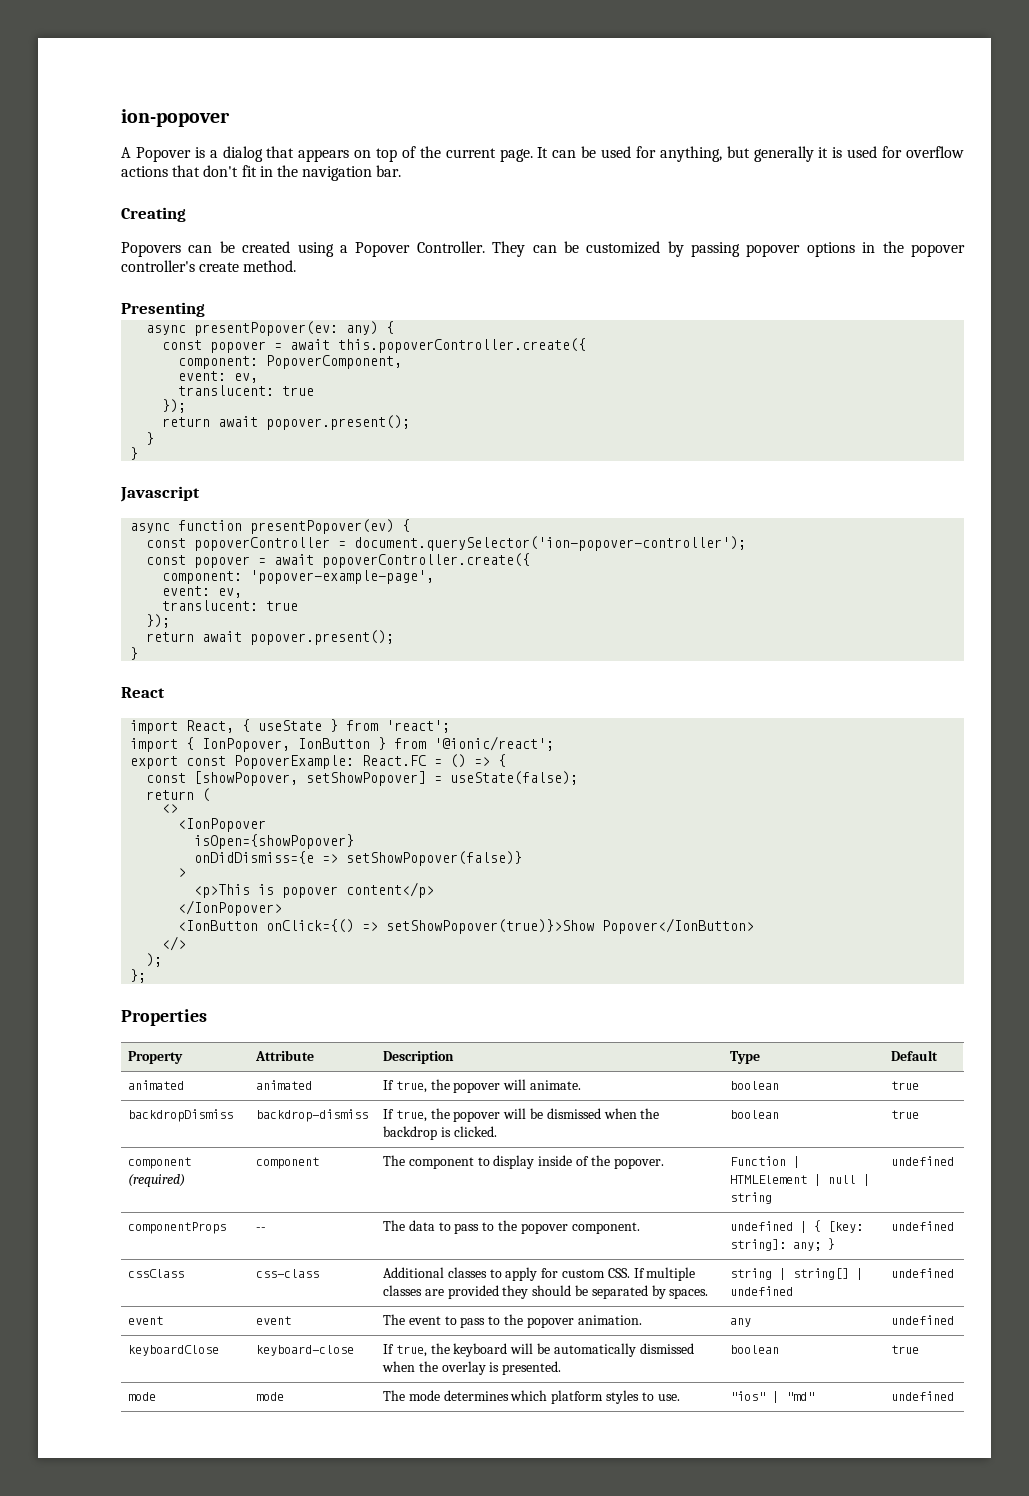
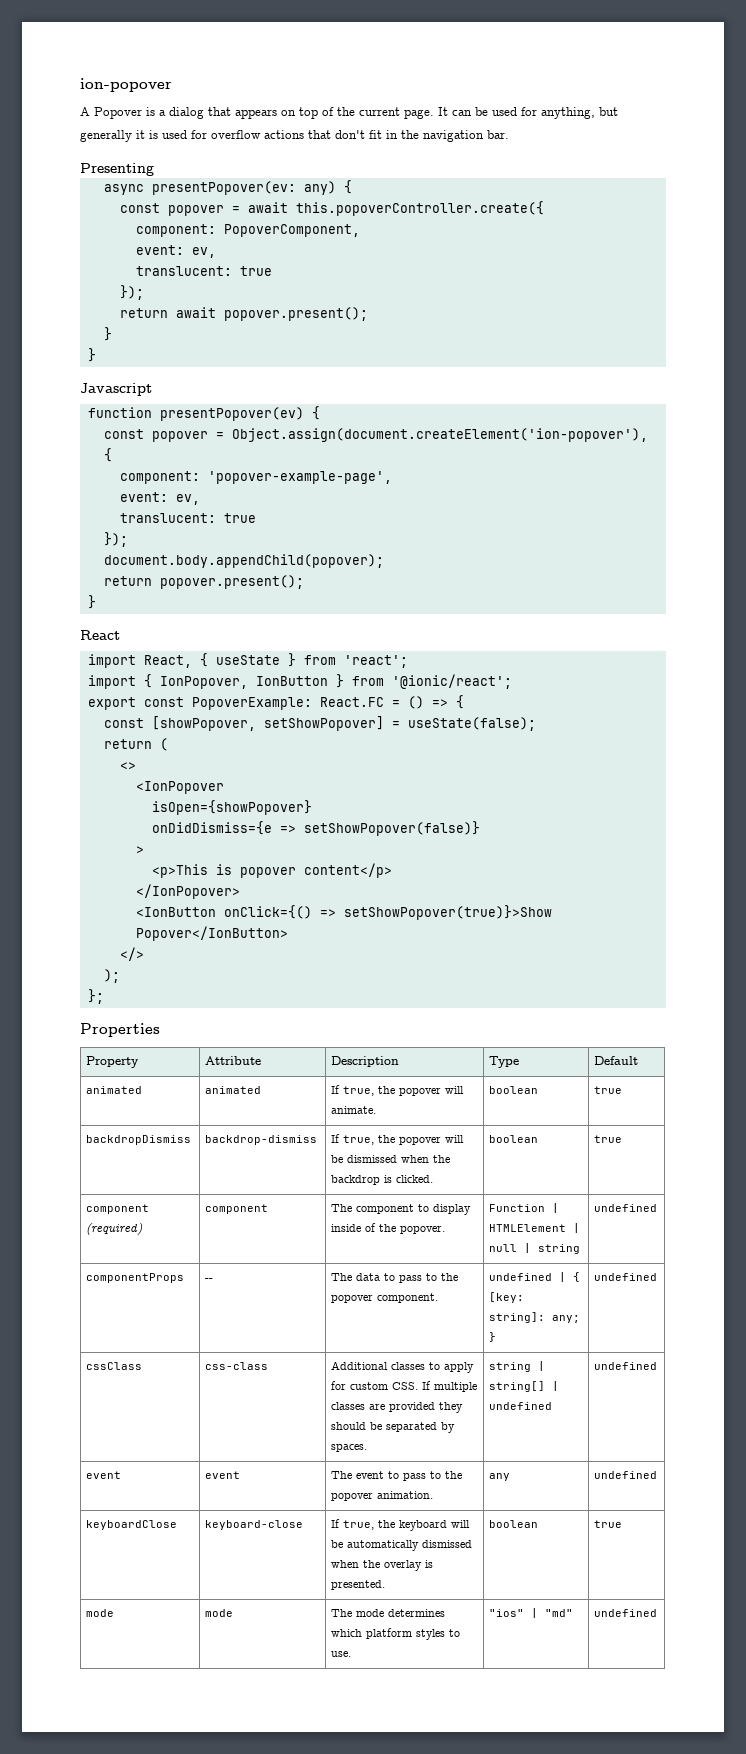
[121,207,186,222] [121,241,966,257] [121,260,297,272] // Creating // Popovers can be created using a Popover Controller. They can be customized by passing popover options in the popover controller's create method. -> (509, 134) none
[130,523,171,533] async -> (152, 389) none
[146,536,747,551] [146,553,531,568] // const popoverController = document.querySelector('ion-popover-controller'); // const popover = await popoverController.create({ -> [103,428,648,442] [103,448,112,462] // const popover = Object.assign(document.createElement('ion-popover'), {
[146,631,243,642] // return await -> [103,554,384,568] [103,576,152,586] // document.body.appendChild(popover); // return

